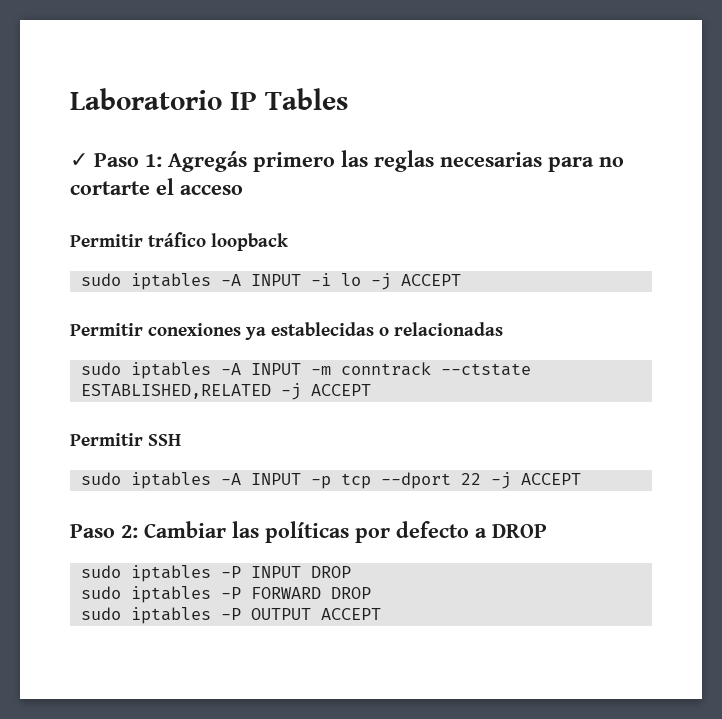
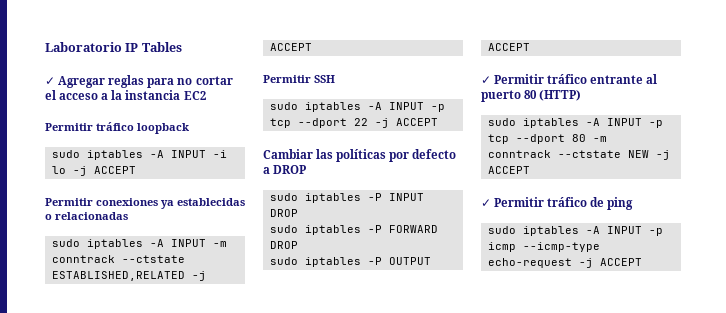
[94,150,542,172] Paso 1: Agregás primero las reglas necesarias -> [58,75,145,88] Agregar reglas
[70,181,150,195] cortarte -> [195,76,233,85] cortar
(243, 190) none -> [101,90,206,100] a la instancia EC2
[70,524,138,538] Paso 2: -> (438, 122) none
(382, 614) none -> [481,74,658,84] [481,90,582,102] [487,118,663,128] [487,134,607,144] [487,150,670,160] [487,166,530,174] [481,197,634,210] [487,226,663,236] [487,242,600,252] [487,258,642,268] // ✓ Permitir tráfico entrante al puerto 80 (HTTP) // sudo iptables -A INPUT -p tcp --dport 80 -m conntrack --ctstate NEW -j ACCEPT // ✓ Permitir tráfico de ping // sudo iptables -A INPUT -p icmp --icmp-type echo-request -j ACCEPT

